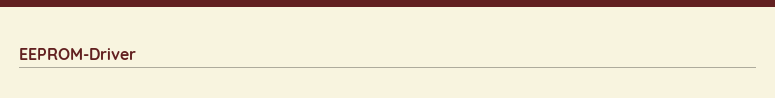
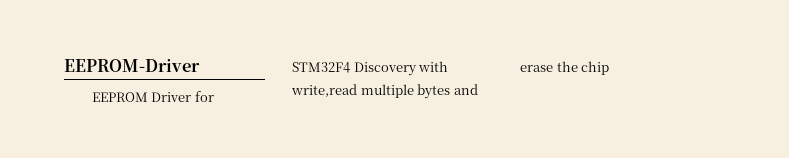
(136, 54) none -> [91,91,214,102] [292,61,449,76] [291,84,478,99] [520,61,610,75] // EEPROM Driver for STM32F4 Discovery with write,read multiple bytes and erase the chip

